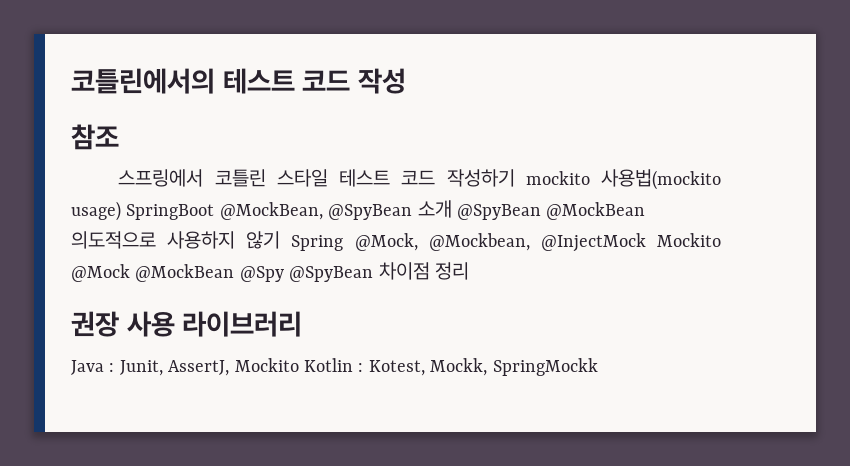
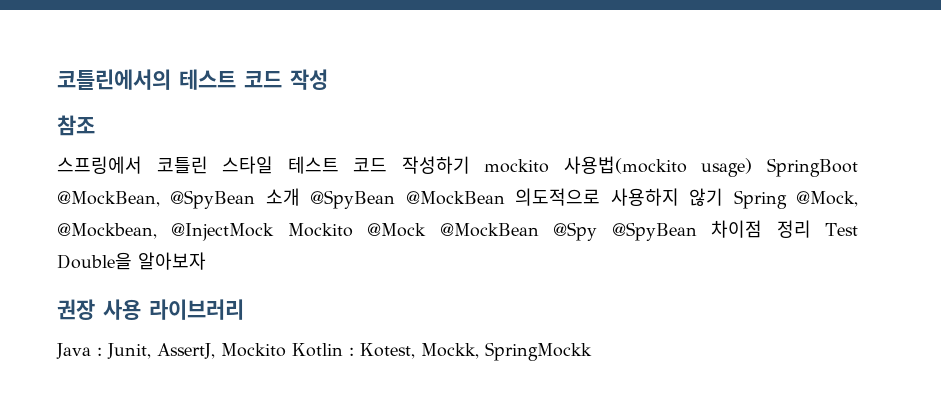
(469, 271) none -> [825,223,859,236] [57,252,206,270] Test Double을 알아보자

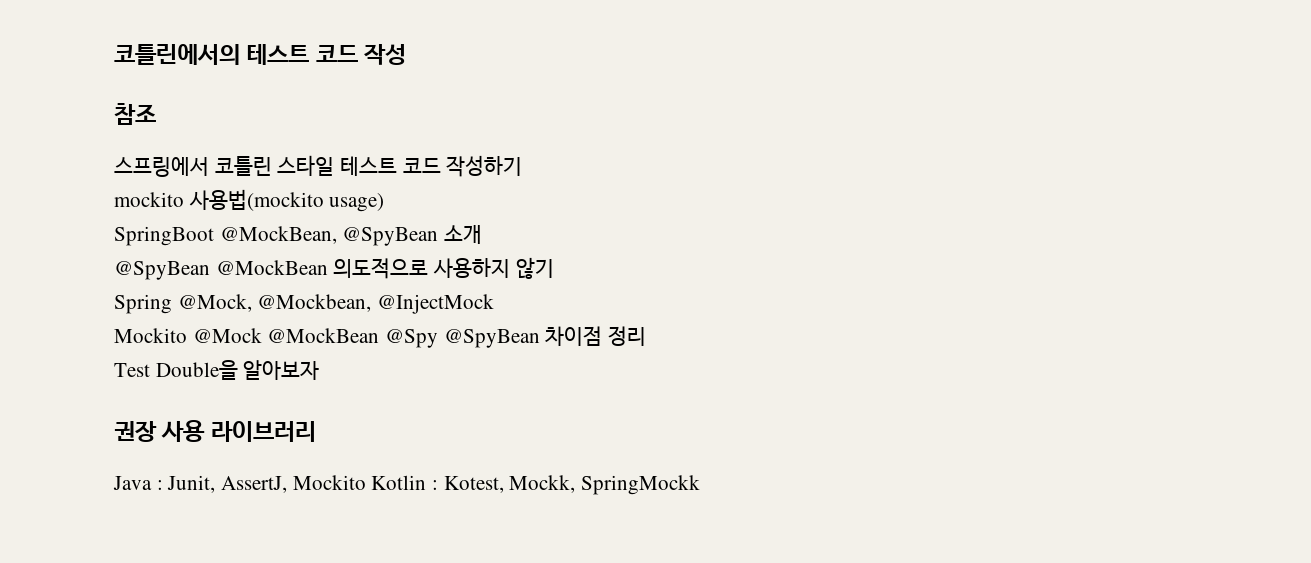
(470, 165) none -> (523, 166) //
(753, 167) none -> (385, 202) //
(300, 197) none -> (483, 234) //
(724, 197) none -> (554, 268) //
(275, 232) none -> (495, 304) //
(811, 229) none -> (647, 336) //

